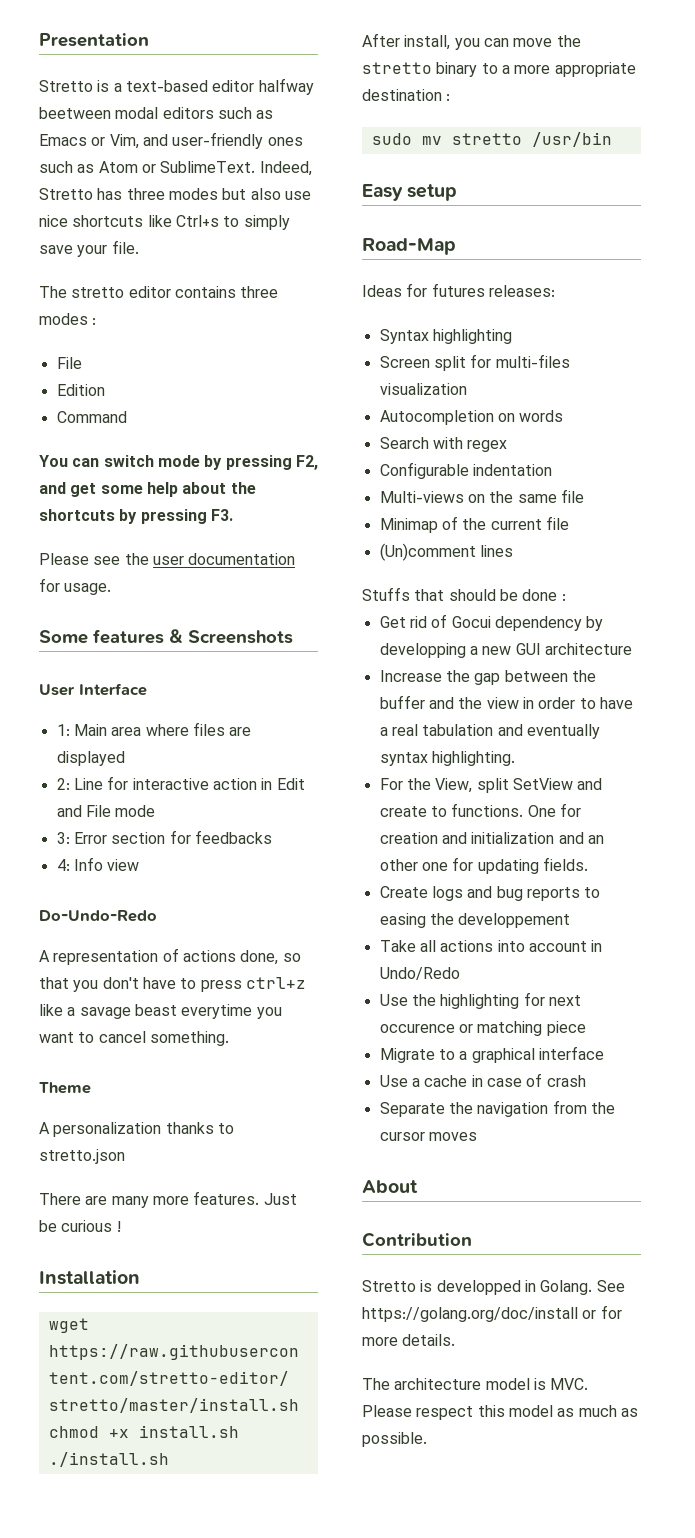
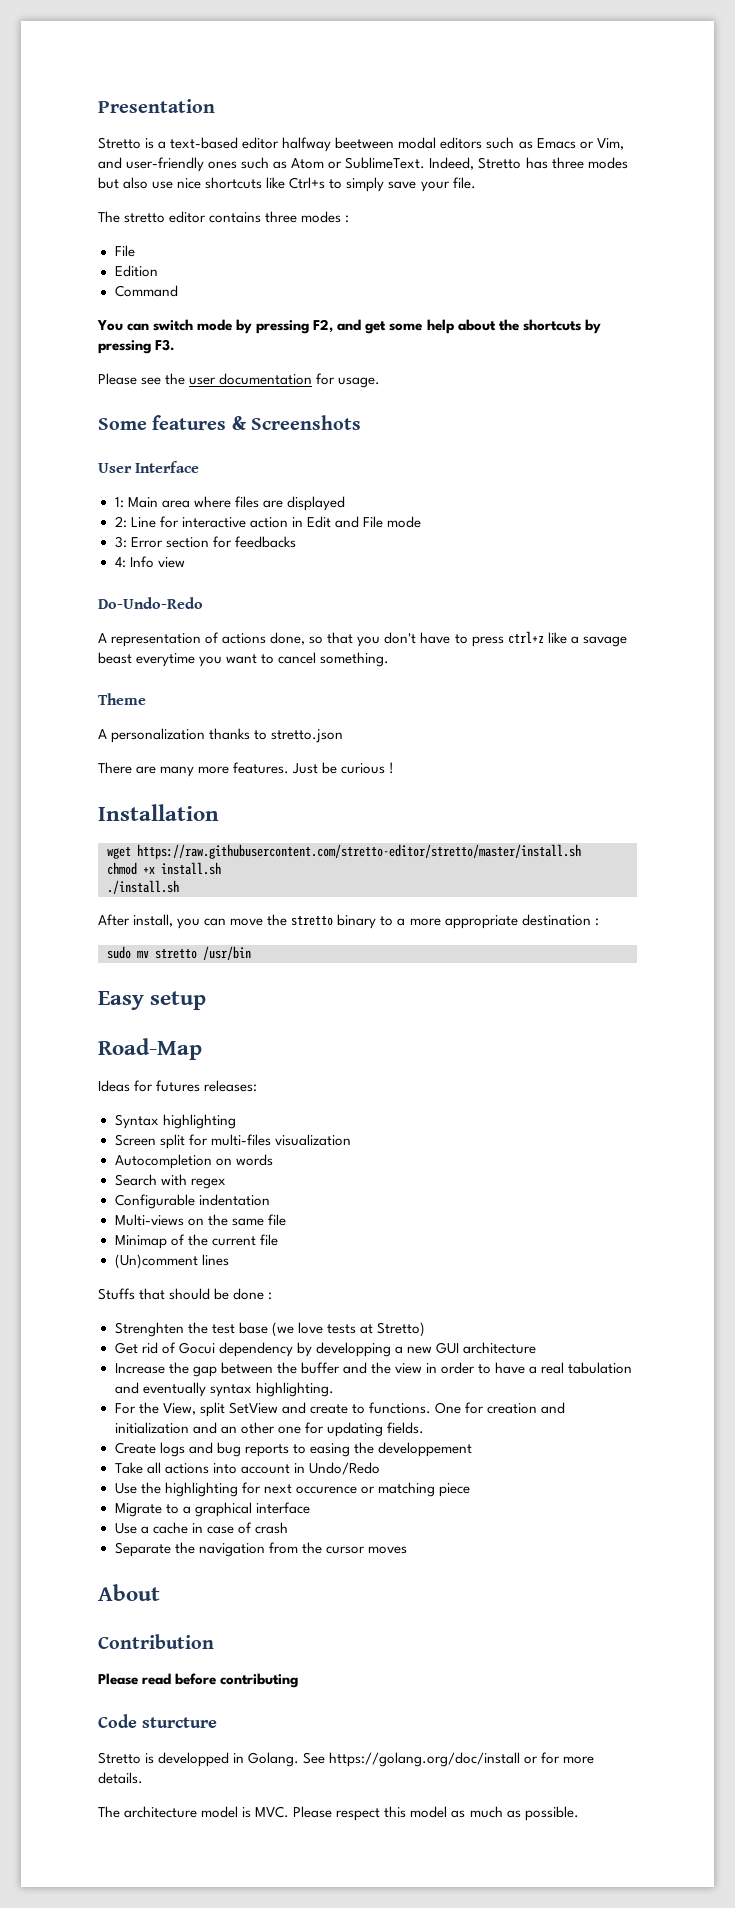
(566, 597) none -> [114,1322,425,1337] // Strenghten the test base (we love tests at Stretto)
(472, 1239) none -> [98,1673,299,1688] [98,1714,217,1728] // Please read before contributing // Code sturcture

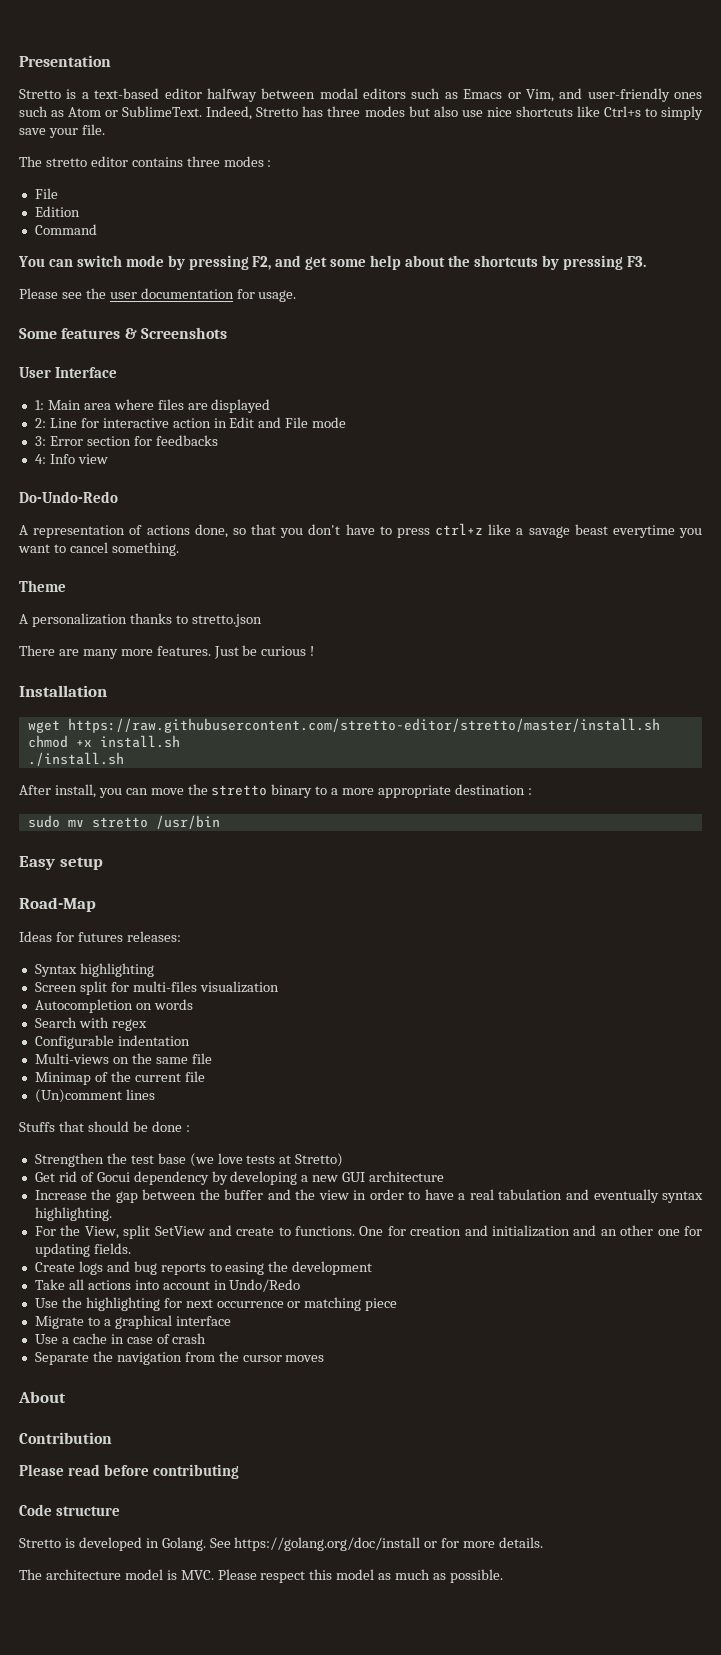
[335,137,395,149] beetween -> [261,88,316,99] between
[114,1322,184,1337] Strenghten -> [34,1153,104,1167] Strengthen
[315,1342,391,1357] developping -> [230,1171,298,1185] developing
[377,1442,472,1457] developpement -> [292,1261,373,1275] development
[295,1486,357,1494] occurence -> [216,1301,284,1308] occurrence
[142,1717,217,1728] [98,1752,230,1767] sturcture // Stretto is developped -> [56,1506,121,1516] [19,1537,142,1551] structure // Stretto is developed

